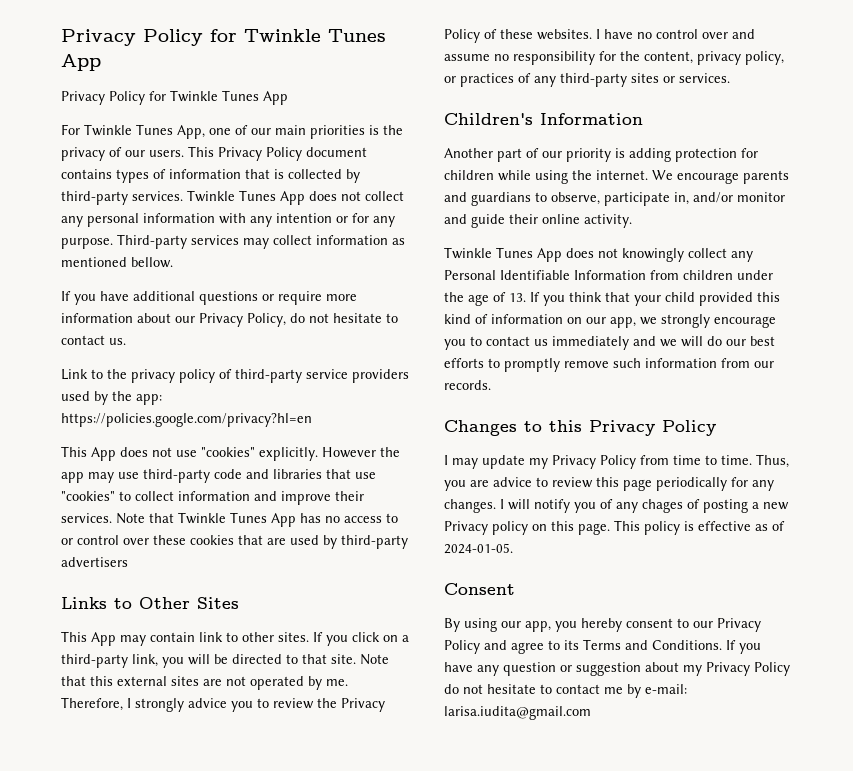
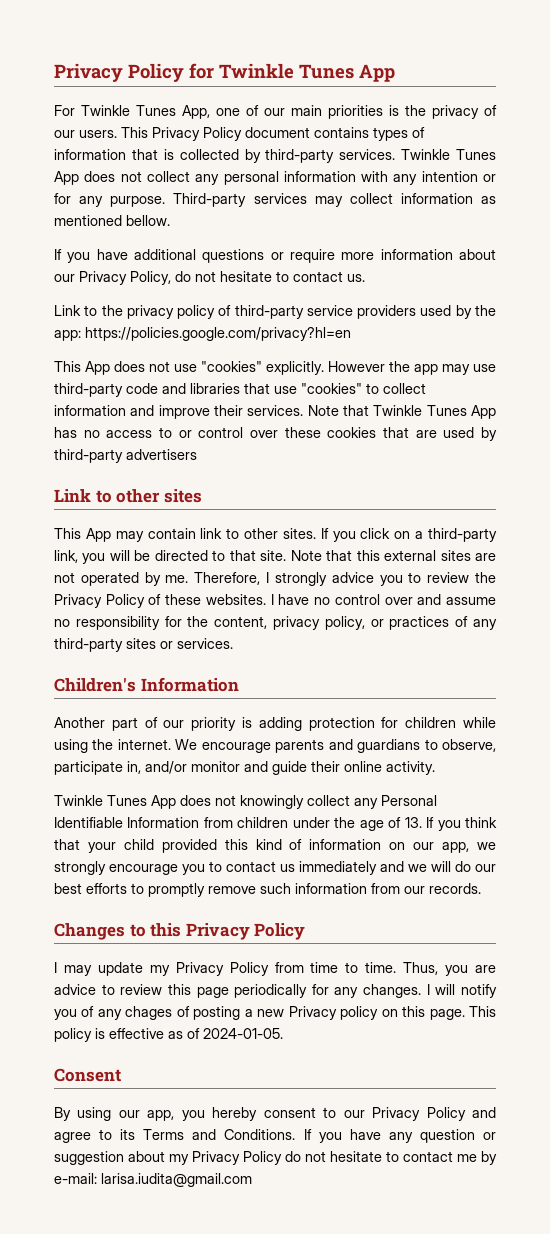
[61,29,386,46] [61,54,101,71] [61,90,288,105] Privacy Policy for Twinkle Tunes App // Privacy Policy for Twinkle Tunes App -> [54,63,395,82] Privacy Policy for Twinkle Tunes App
[61,597,239,609] Links to Other Sites -> [54,489,202,503] Link to other sites

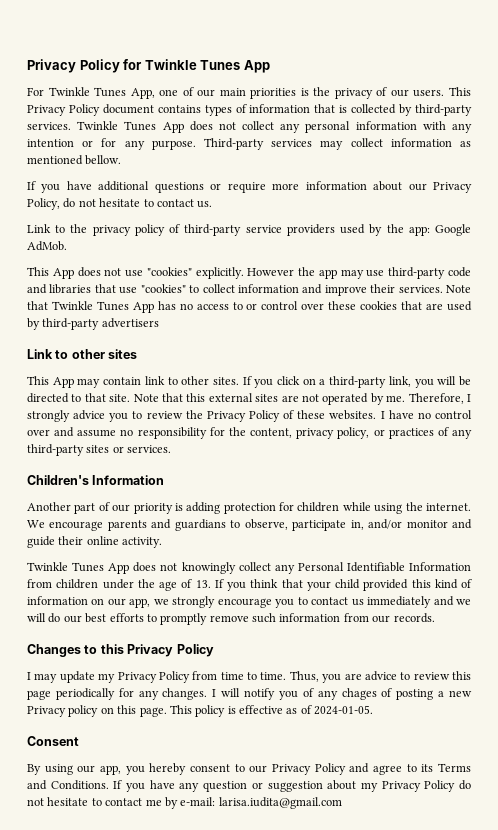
[85,327,351,341] https://policies.google.com/privacy?hl=en -> [434,224,471,236] [27,241,67,251] Google AdMob.

